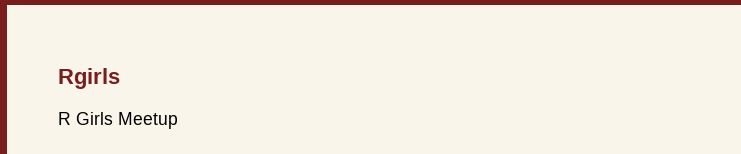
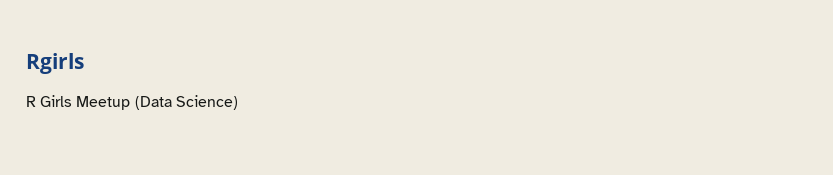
(178, 120) none -> [134,95,238,110] (Data Science)

